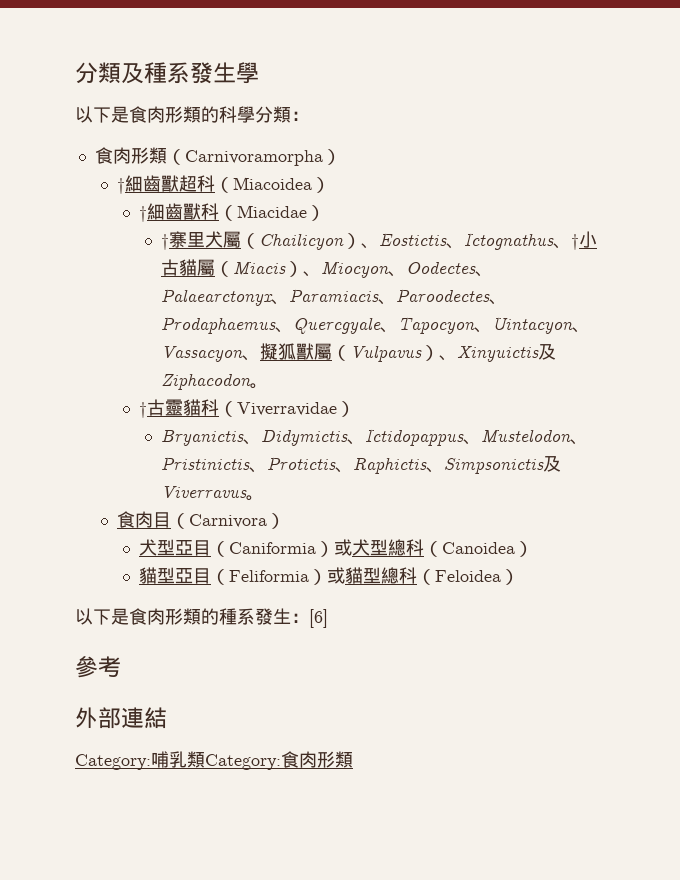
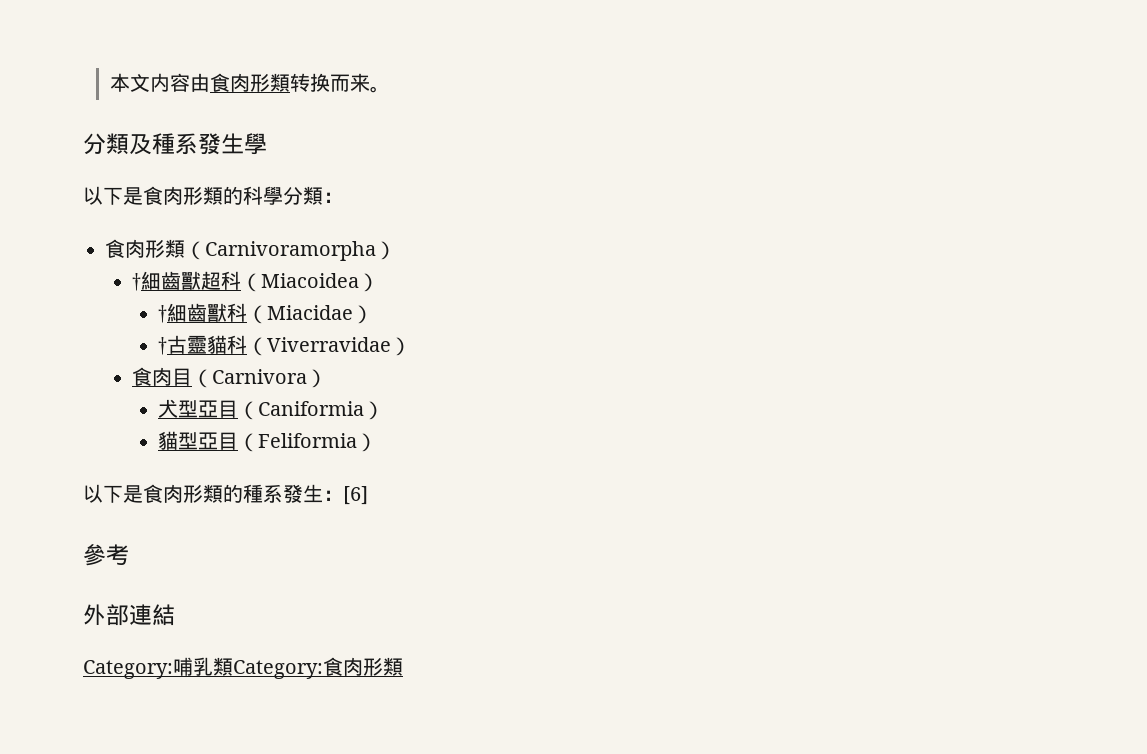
(75, 73) none -> [109,73,390,93] 本文内容由食肉形類转换而来。 //
[160,231,597,250] [160,259,493,278] [160,289,507,306] [160,317,590,334] [160,343,556,362] [160,373,268,390] // †寨里犬屬（Chailicyon）、Eostictis、Ictognathus、†小古貓屬（Miacis）、Miocyon、Oodectes、Palaearctonyx、Paramiacis、Paroodectes、Prodaphaemus、Quercgyale、Tapocyon、Uintacyon、Vassacyon、擬狐獸屬（Vulpavus）、Xinyuictis及Ziphacodon。 -> (374, 314) none
[160,429,588,446] [160,456,561,474] [160,486,264,501] // Bryanictis、Didymictis、Ictidopappus、Mustelodon、Pristinictis、Protictis、Raphictis、Simpsonictis及Viverravus。 -> (412, 346) none
[333,539,533,557] 或犬型總科（Canoidea） -> (385, 410) none
[326,567,519,585] 或貓型總科（Feloidea） -> (378, 442) none

